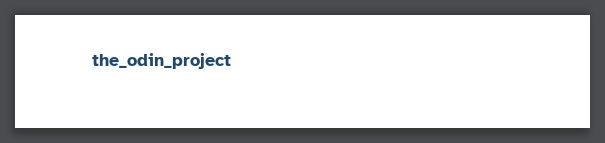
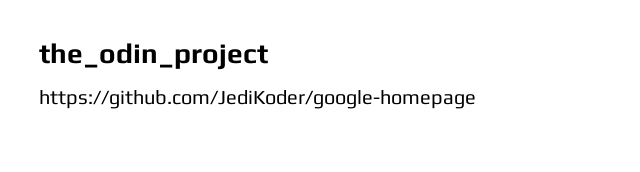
(231, 61) none -> [39,90,476,109] // https://github.com/JediKoder/google-homepage

